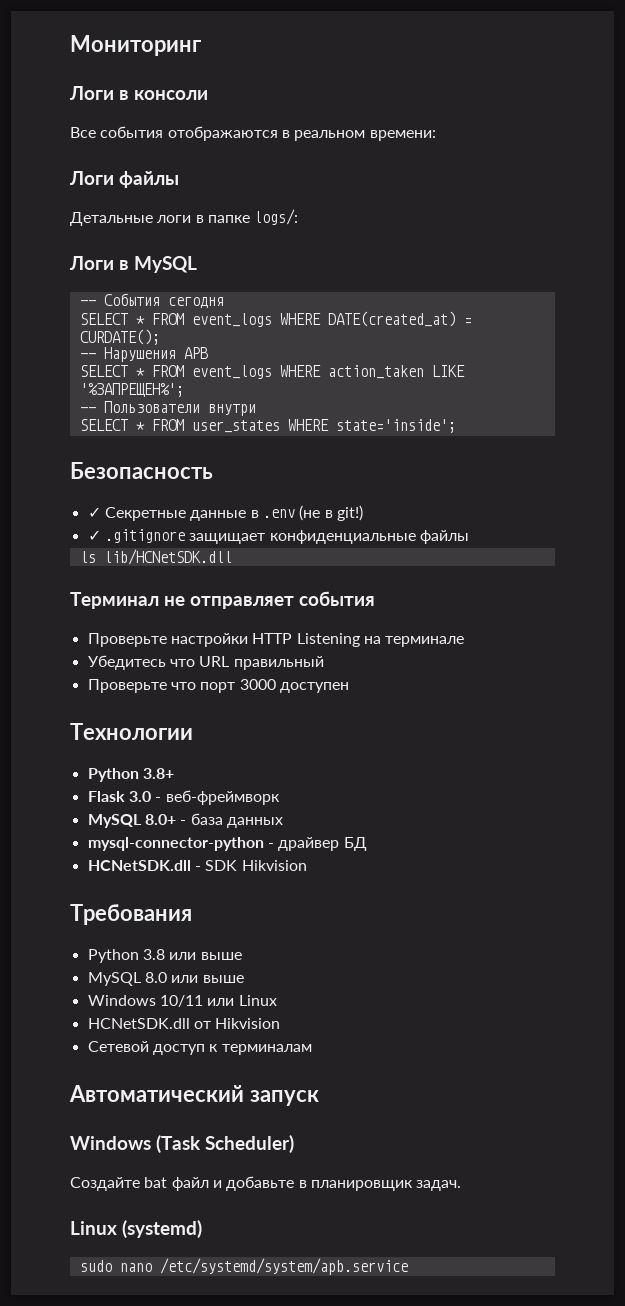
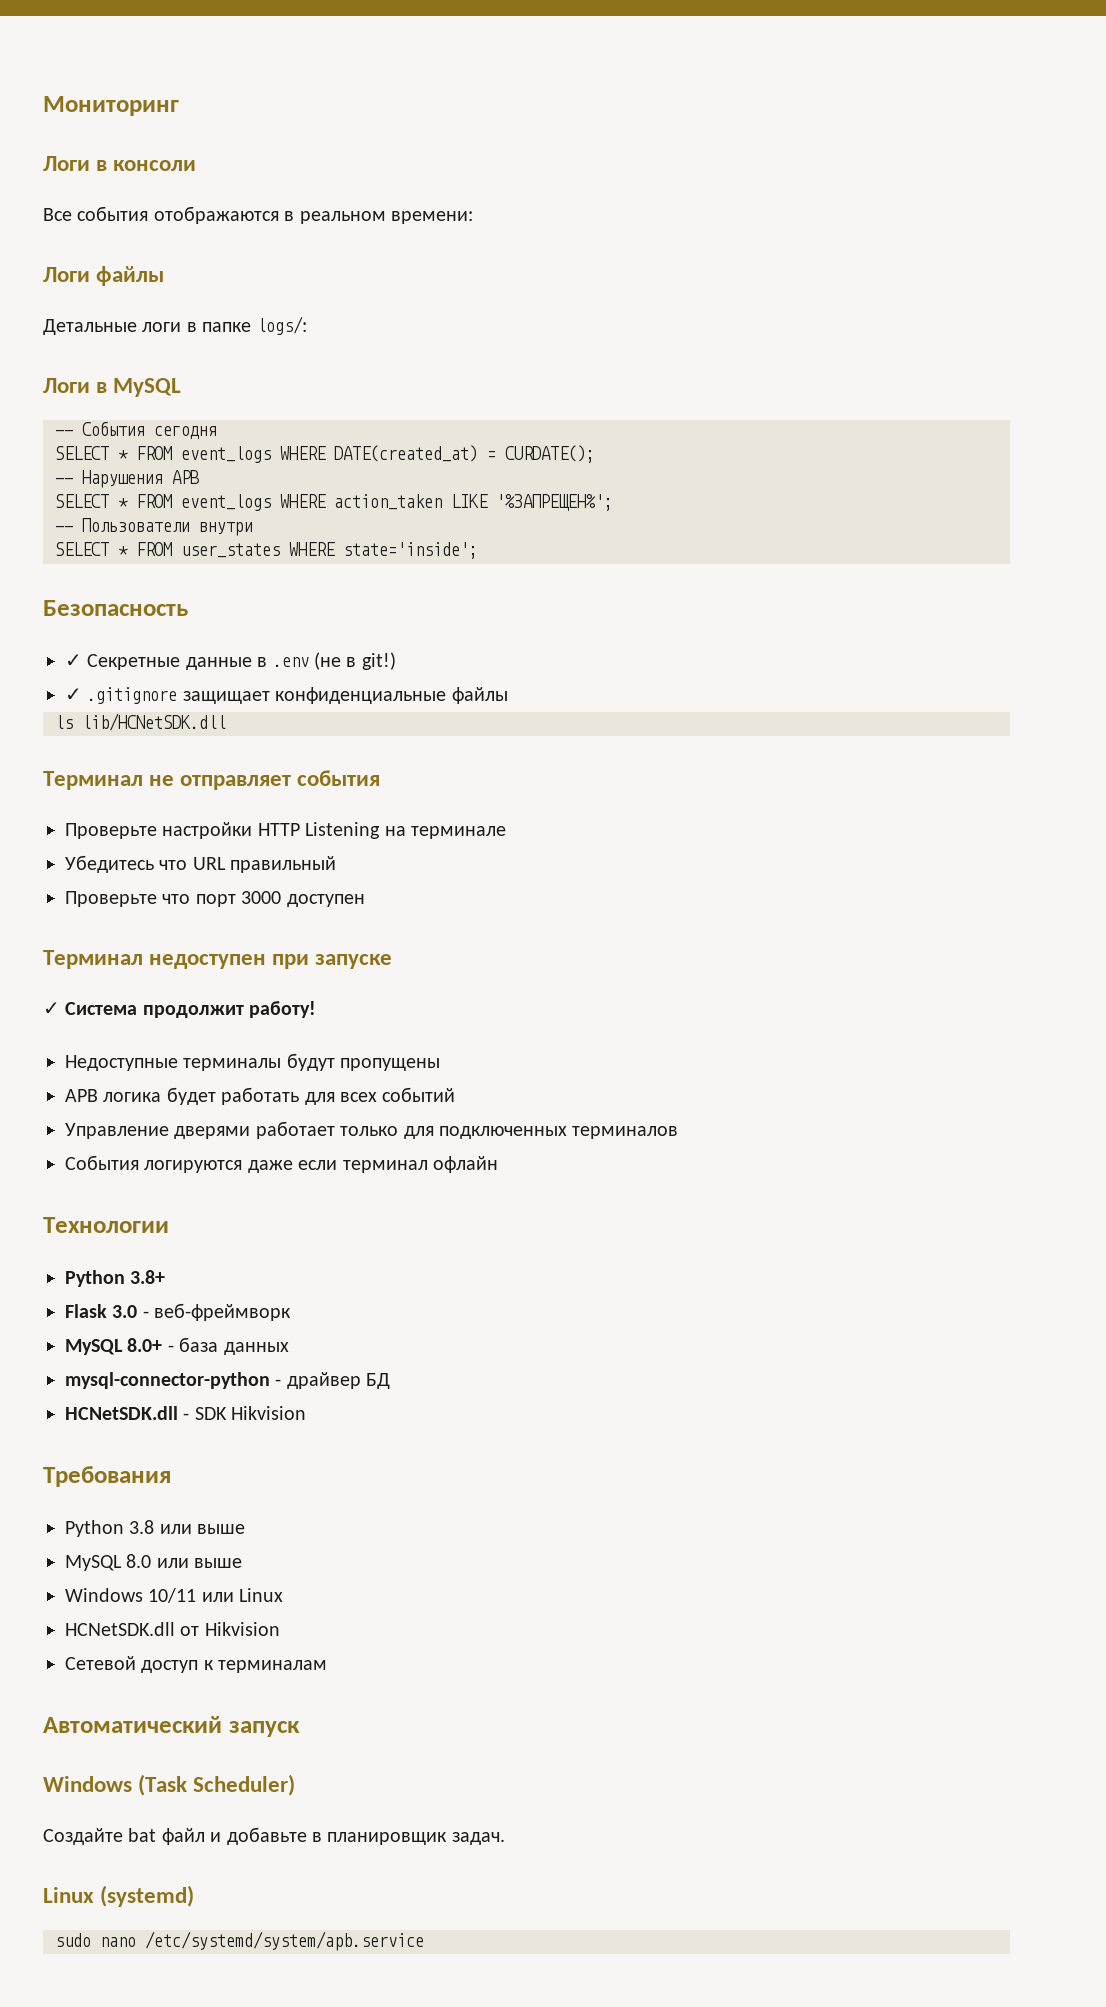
(349, 687) none -> [43,950,393,969] [43,1001,317,1018] [65,1053,441,1071] [65,1087,456,1105] [65,1121,679,1139] [65,1155,498,1173] // Терминал недоступен при запуске // ✓ Система продолжит работу! // Недоступные терминалы будут пропущены // APB логика будет работать для всех событий // Управление дверями работает только для подключенных терминалов // События логируются даже если терминал офлайн

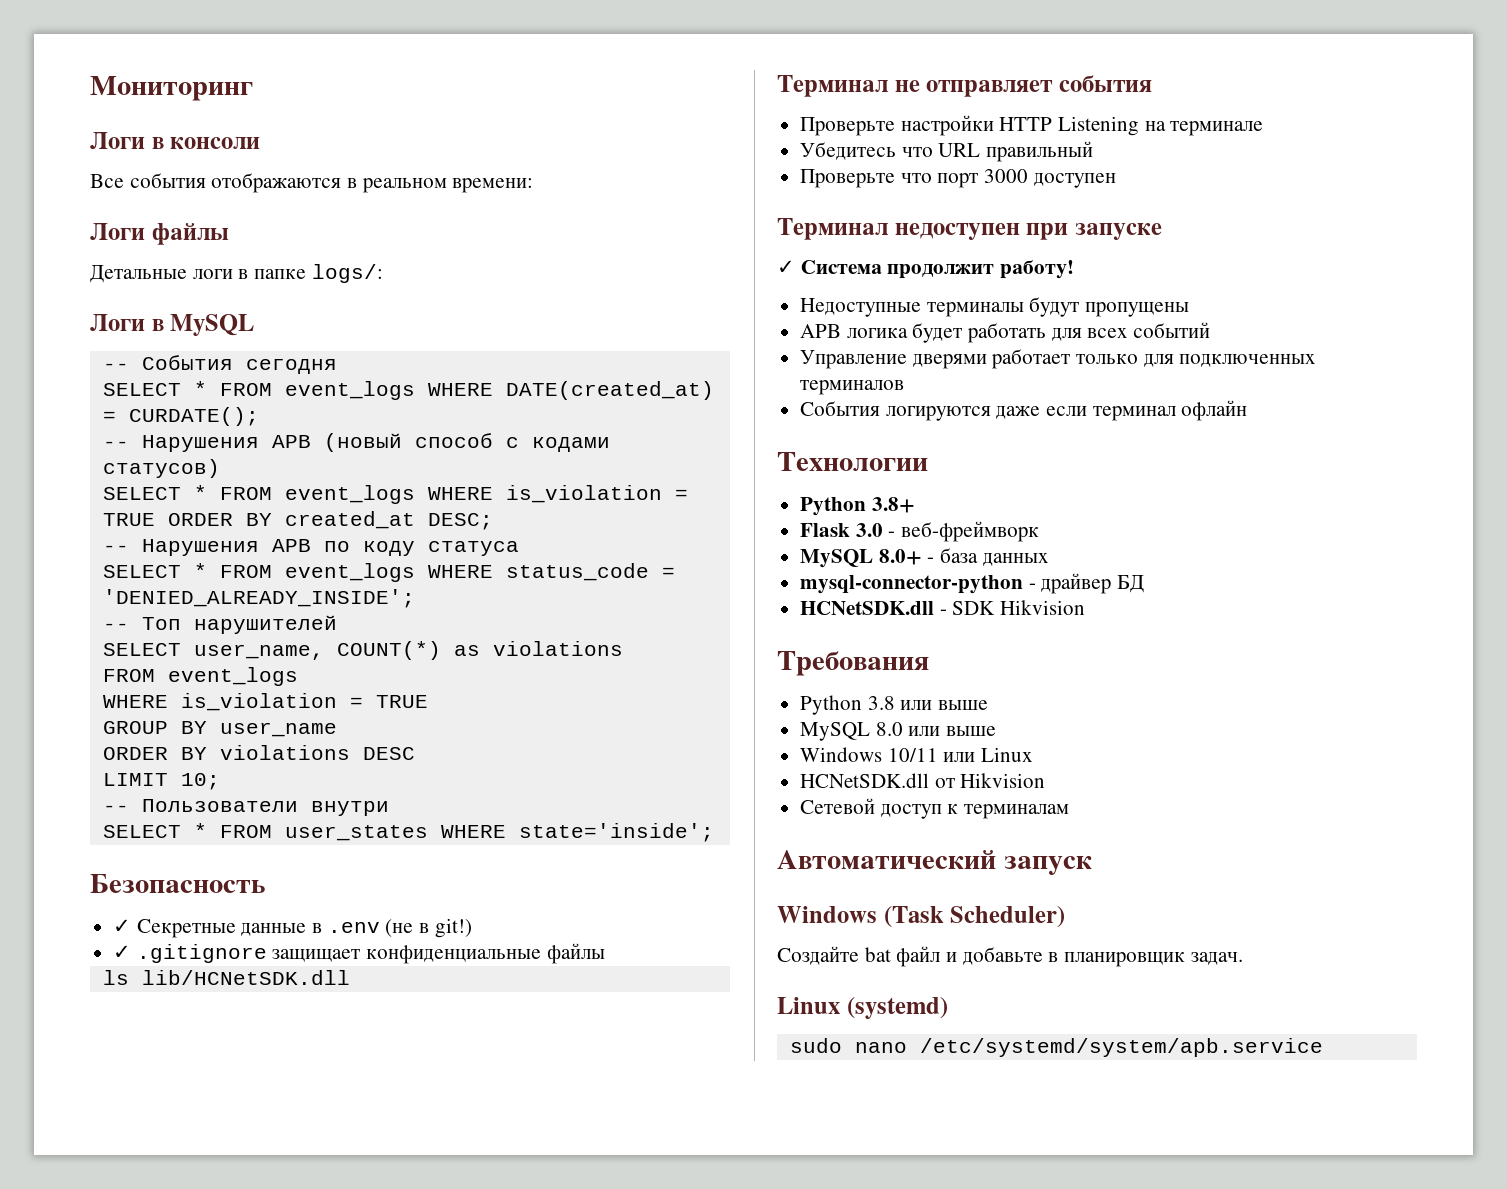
[55,494,613,511] // SELECT * FROM event_logs WHERE action_taken LIKE '%ЗАПРЕЩЕН%'; -> [323,433,610,452] [102,459,220,478] [102,485,688,504] [102,511,493,530] [102,539,519,556] [102,563,675,582] [102,589,415,608] [102,615,337,634] [102,641,623,660] [102,667,298,686] [102,693,428,711] [102,721,337,737] [102,745,415,760] [102,773,220,790] (новый способ с кодами статусов) // SELECT * FROM event_logs WHERE is_violation = TRUE ORDER BY created_at DESC; // -- Нарушения APB по коду статуса // SELECT * FROM event_logs WHERE status_code = 'DENIED_ALREADY_INSIDE'; // -- Топ нарушителей // SELECT user_name, COUNT(*) as violations // FROM event_logs // WHERE is_violation = TRUE // GROUP BY user_name // ORDER BY violations DESC // LIMIT 10;

